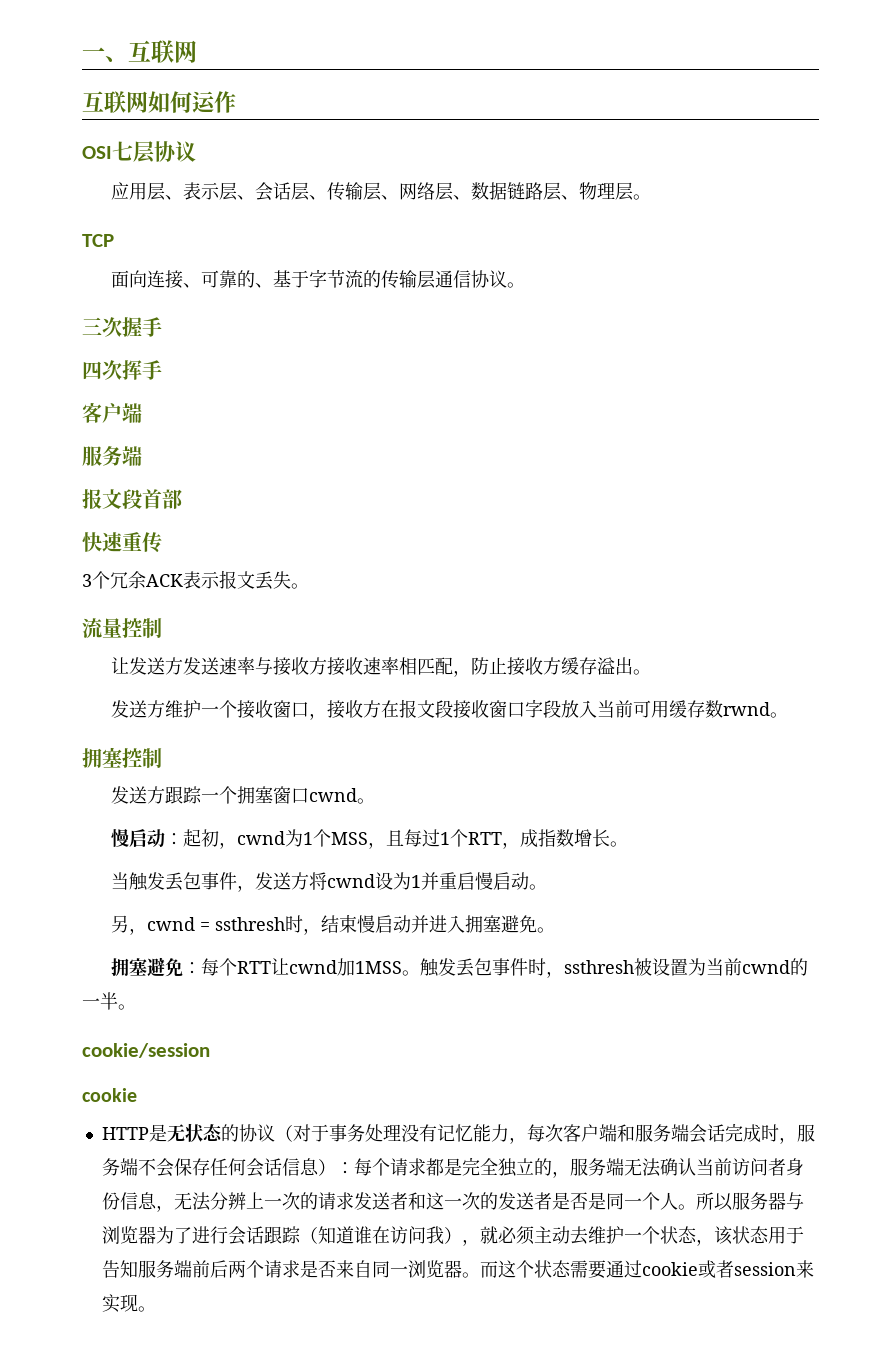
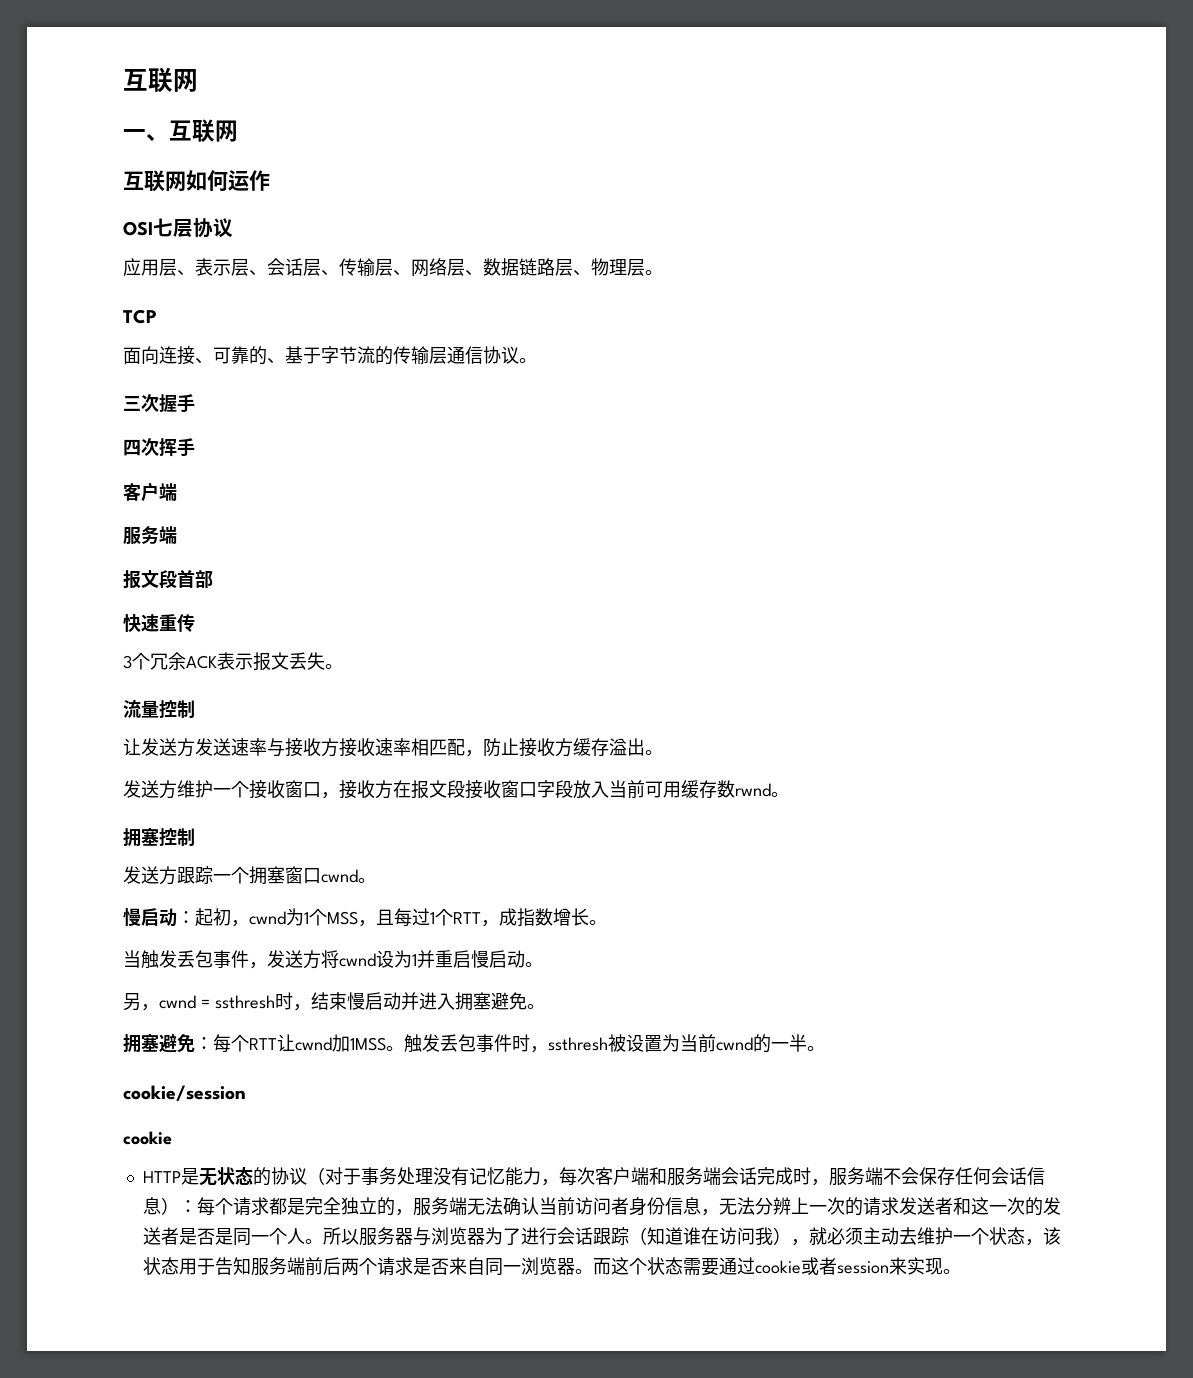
(82, 53) none -> [123,67,198,93] 互联网 //

